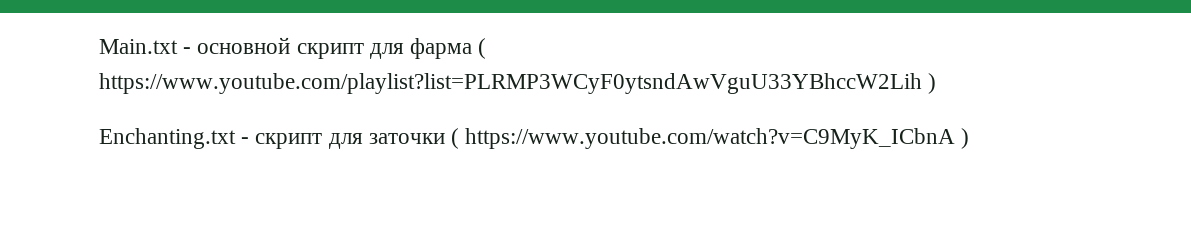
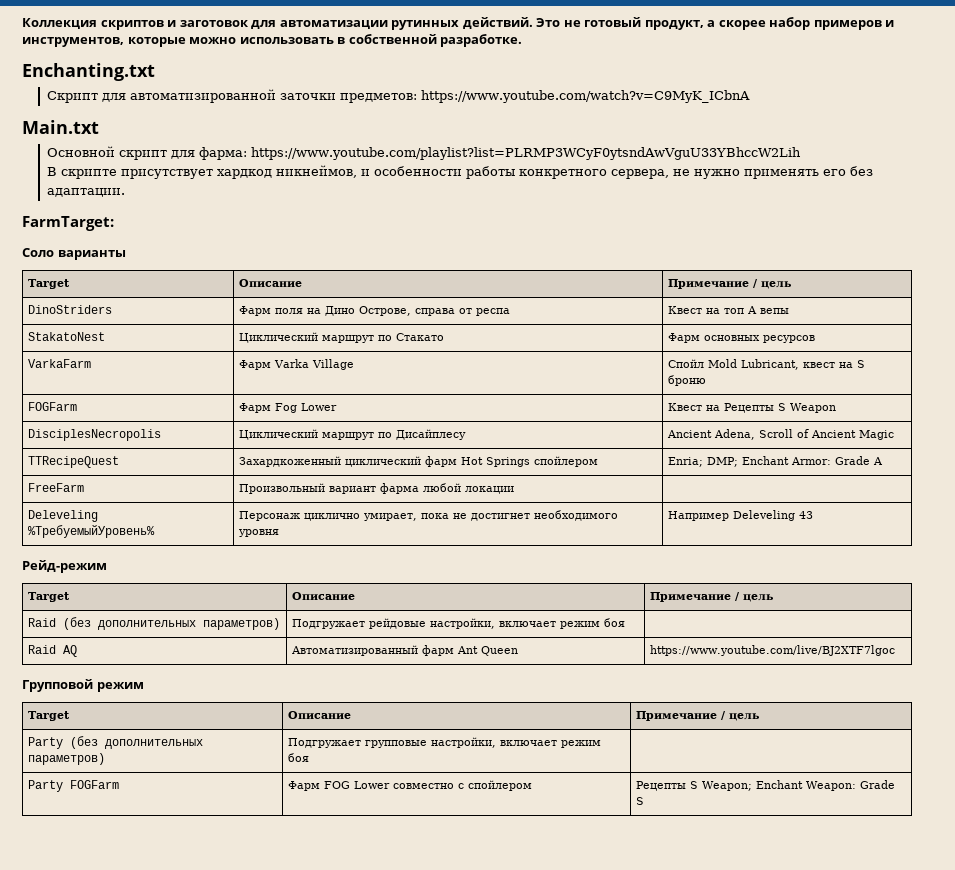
[99,37,487,59] [99,73,937,94] [99,128,970,149] Main.txt - основной скрипт для фарма ( https://www.youtube.com/playlist?list=PLRMP3WCyF0ytsndAwVguU33YBhccW2Lih ) // Enchanting.txt - скрипт для заточки ( https://www.youtube.com/watch?v=C9MyK_ICbnA ) -> [22,17,895,30] [22,34,523,47] [22,63,155,81] [46,89,750,103] [22,120,99,134] [46,146,801,160] [46,165,873,179] [46,188,125,197] [22,216,114,231] [22,248,126,260] [27,279,70,289] [238,279,302,287] [667,279,792,289] [27,305,112,314] [238,306,510,316] [667,306,789,314] [27,332,105,341] [238,332,444,343] [667,333,815,343] [27,359,91,368] [238,359,354,370] [667,359,865,370] [667,375,706,386] [27,402,77,411] [238,403,337,413] [667,403,836,413] [27,429,161,441] [238,429,466,440] [666,429,894,440] [27,456,119,468] [238,456,598,467] [667,456,883,467] [27,483,84,492] [238,483,514,494] [27,510,98,522] [27,525,155,538] [238,510,618,521] [238,529,279,537] [667,510,813,521] [22,560,107,573] [27,592,70,602] [291,592,355,600] [649,592,774,602] [27,617,280,630] [291,618,625,629] [27,645,77,657] [291,645,518,656] [649,645,895,656] [22,679,144,692] [27,711,70,721] [287,711,351,719] [635,711,760,721] [27,736,203,749] [27,753,105,765] [287,737,601,748] [287,753,309,762] [27,780,119,792] [287,780,532,791] [635,780,895,791] [635,797,644,805] Коллекция скриптов и заготовок для автоматизации рутинных действий. Это не готовый продукт, а скорее набор примеров и инструментов, которые можно использовать в собственной разработке. // Enchanting.txt // Скрипт для автоматизированной заточки предметов: https://www.youtube.com/watch?v=C9MyK_ICbnA // Main.txt // Основной скрипт для фарма: https://www.youtube.com/playlist?list=PLRMP3WCyF0ytsndAwVguU33YBhccW2Lih // В скрипте присутствует хардкод никнеймов, и особенности работы конкретного сервера, не нужно применять его без адаптации. // FarmTarget: // Соло варианты // Target | Описание | Примечание / цель // DinoStriders | Фарм поля на Дино Острове, справа от респа | Квест на топ А вепы // StakatoNest | Циклический маршрут по Стакато | Фарм основных ресурсов // VarkaFarm | Фарм Varka Village | Спойл Mold Lubricant, квест на S броню // FOGFarm | Фарм Fog Lower | Квест на Рецепты S Weapon // DisciplesNecropolis | Циклический маршрут по Дисайплесу | Ancient Adena, Scroll of Ancient Magic // TTRecipeQuest | Захардкоженный циклический фарм Hot Springs спойлером | Enria; DMP; Enchant Armor: Grade A // FreeFarm | Произвольный вариант фарма любой локации | // Deleveling %ТребуемыйУровень% | Персонаж циклично умирает, пока не достигнет необходимого уровня | Например Deleveling 43 // Рейд-режим // Target | Описание | Примечание / цель // Raid (без дополнительных параметров) | Подгружает рейдовые настройки, включает режим боя | // Raid AQ | Автоматизированный фарм Ant Queen | https://www.youtube.com/live/BJ2XTF7lgoc // Групповой режим // Target | Описание | Примечание / цель // Party (без дополнительных параметров) | Подгружает групповые настройки, включает режим боя | // Party FOGFarm | Фарм FOG Lower совместно с спойлером | Рецепты S Weapon; Enchant Weapon: Grade S

